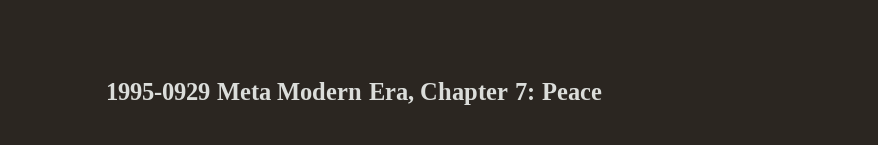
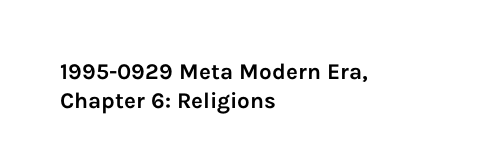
[515,83,602,100] 7: Peace -> [151,92,277,114] 6: Religions

